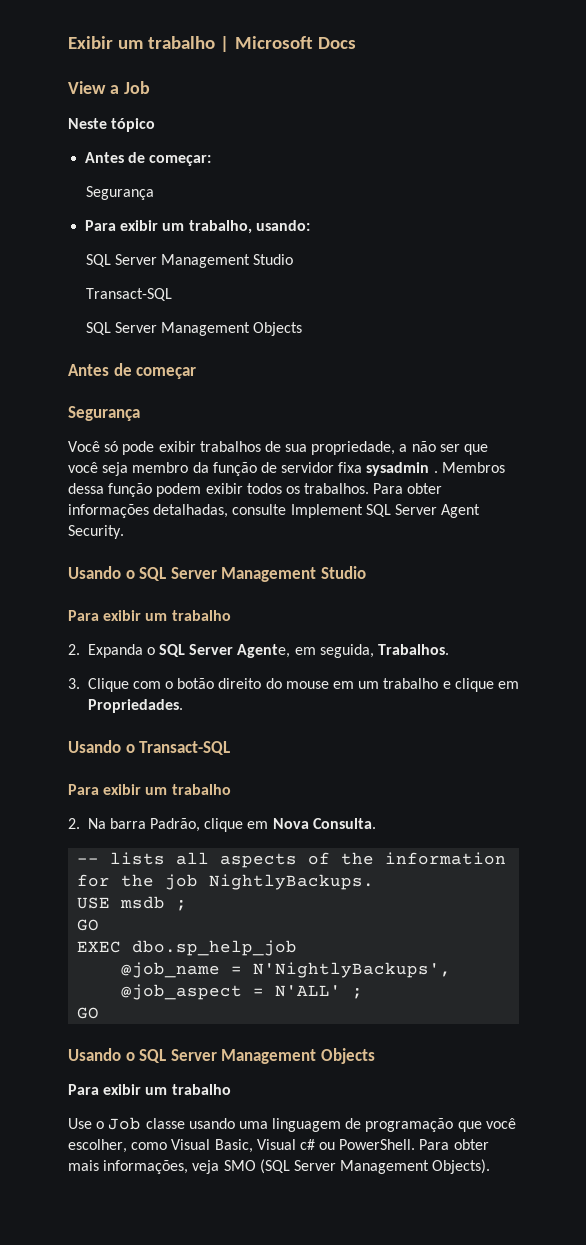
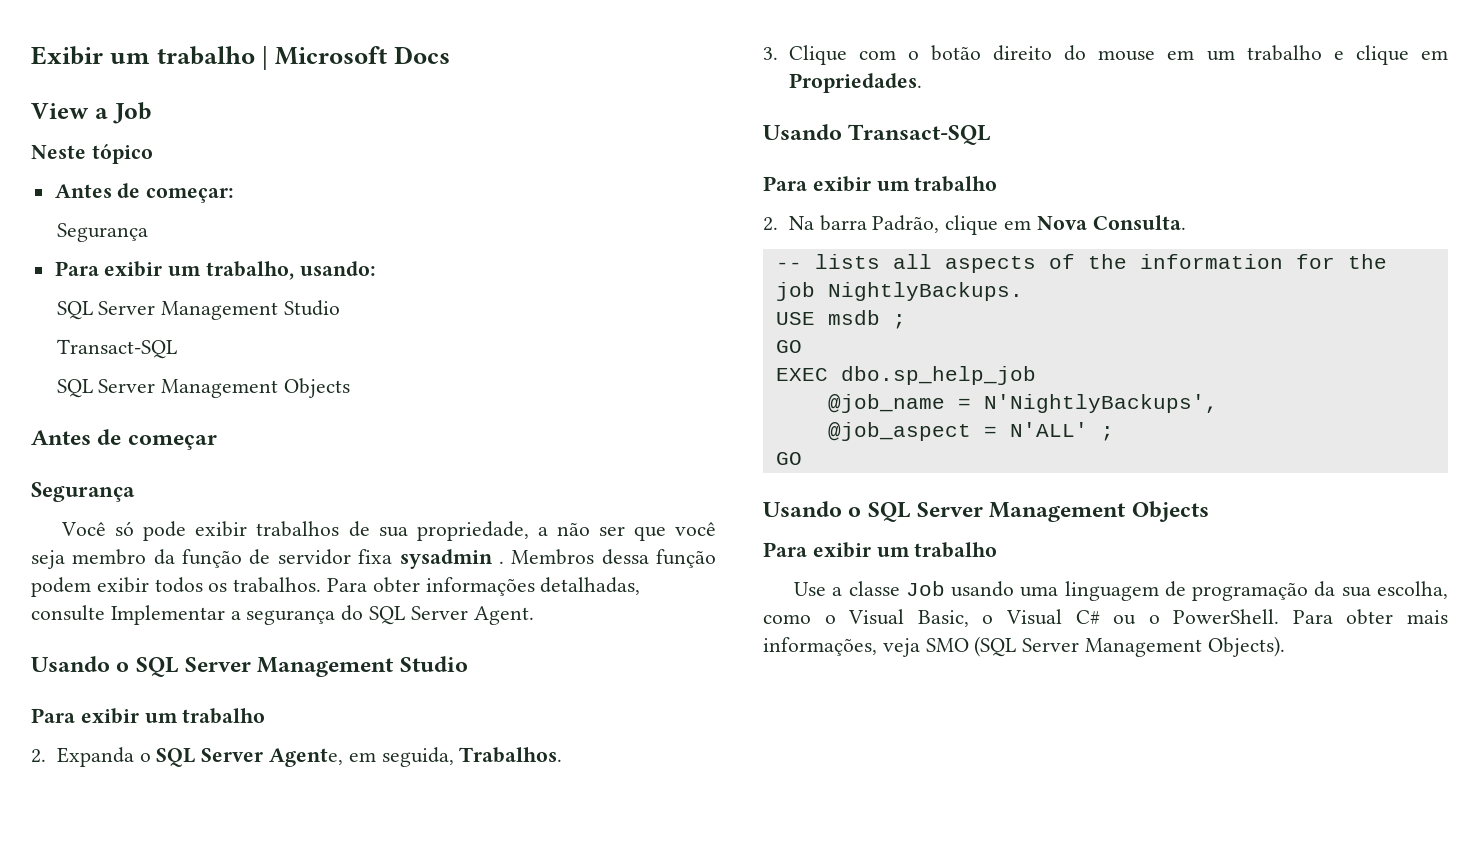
[290,504,481,518] [68,525,124,539] Implement SQL Server Agent Security. -> [110,605,534,625] Implementar a segurança do SQL Server Agent.
[125,744,135,753] o -> (842, 132) none
[96,1117,185,1130] o Job classe -> [832,581,945,596] a classe Job
[457,1118,516,1132] [68,1139,336,1153] que você escolher, como Visual Basic, Visual c# ou -> [1314,581,1448,599] [763,609,1160,627] da sua escolha, como o Visual Basic, o Visual C# ou o

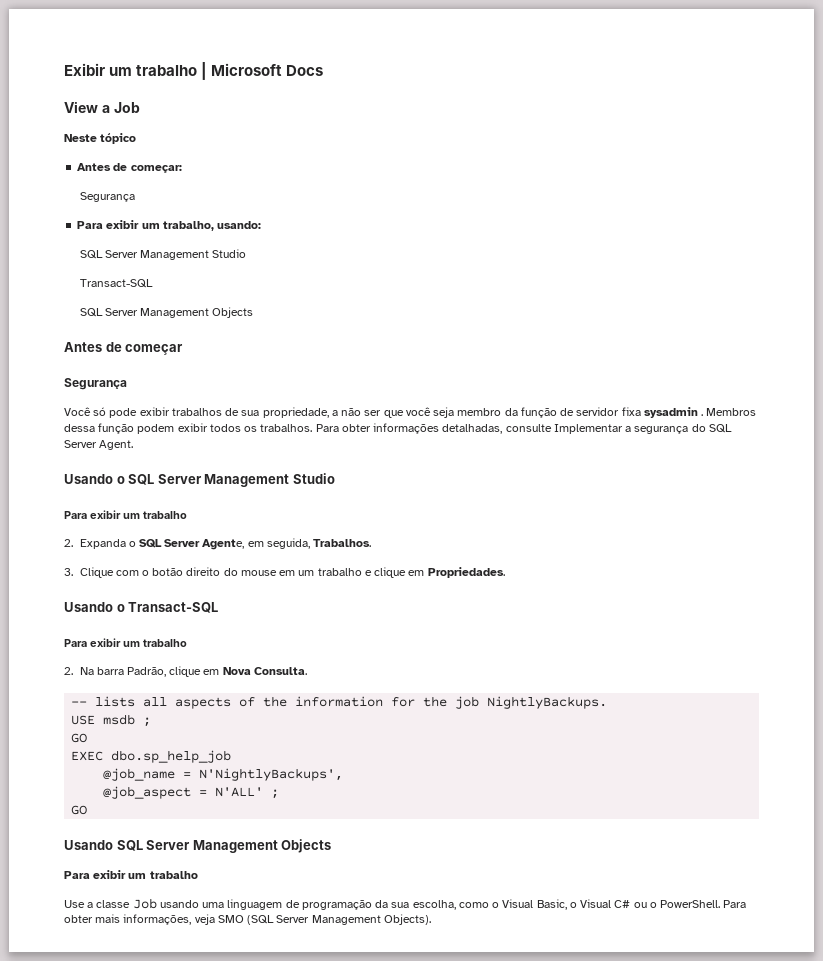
(842, 132) none -> [116,604,125,612] o
[848,507,862,517] o -> (113, 845) none

